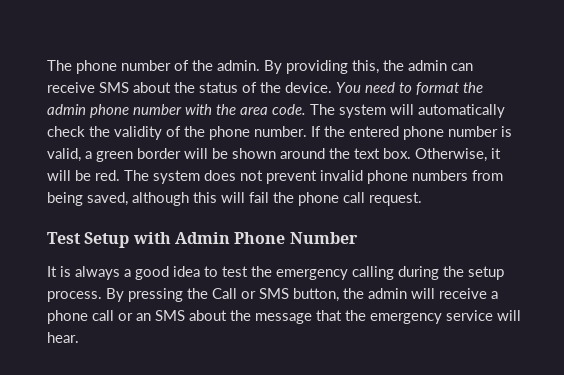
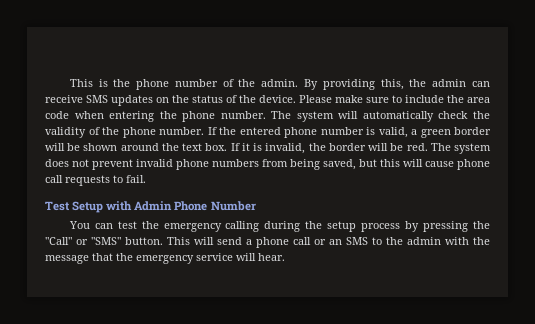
[47,60,72,71] The -> [69,79,131,87] This is the
[133,82,171,93] about -> [111,95,169,106] updates on
[336,82,483,95] [47,104,306,118] You need to format the admin phone number with the area code. -> [299,95,490,103] [45,111,266,122] Please make sure to include the area code when entering the phone number.
[415,148,501,162] Otherwise, it -> [230,143,366,154] If it is invalid, the border
[132,192,189,206] although -> [359,159,377,167] but
[249,192,422,206] fail the phone call request. -> [425,159,490,170] [45,175,146,186] cause phone call requests to fail.
[47,266,218,280] It is always a good idea to -> [68,221,113,229] You can
[47,288,487,302] process. By pressing the Call or SMS button, the admin will receive -> [361,221,490,232] [45,237,242,245] process by pressing the "Call" or "SMS" button. This will send
[189,310,227,321] about -> [372,237,469,245] to the admin with

